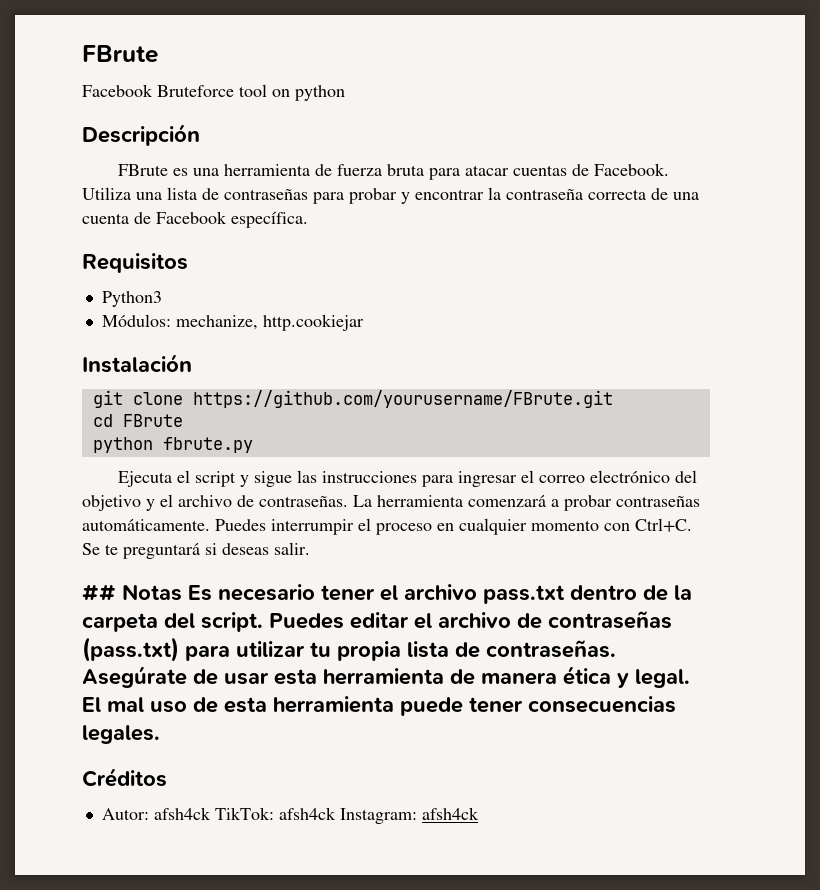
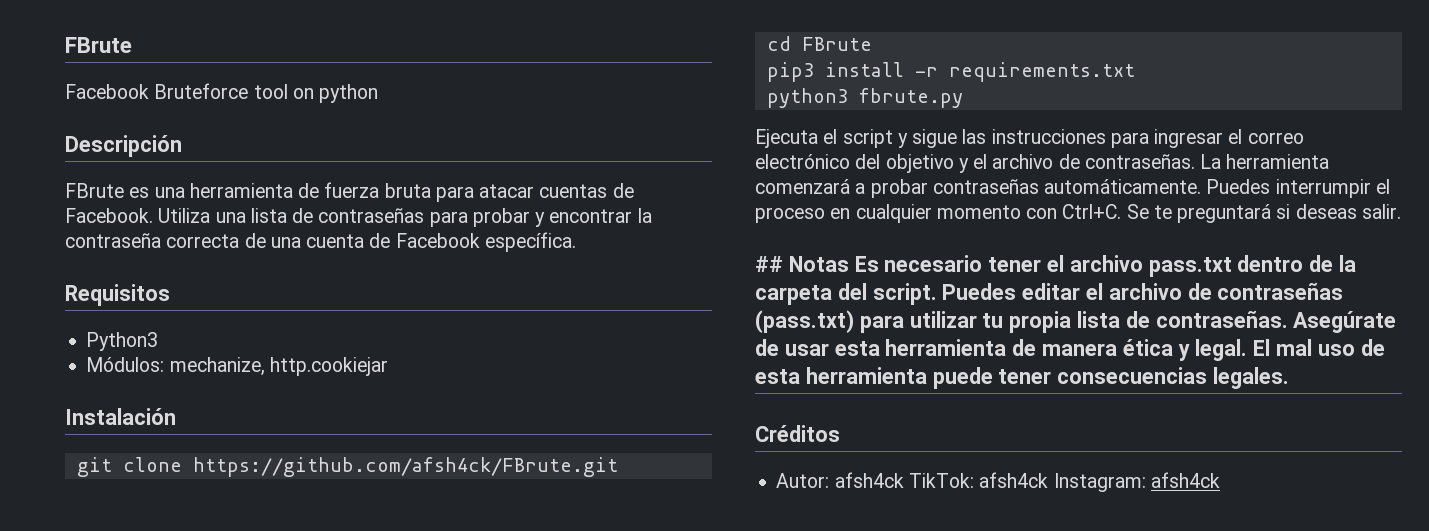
[192,390,613,408] https://github.com/yourusername/FBrute.git -> [192,457,618,477] https://github.com/afsh4ck/FBrute.git
[92,437,153,453] python -> [766,62,1135,82] [766,88,848,108] pip3 install -r requirements.txt // python3

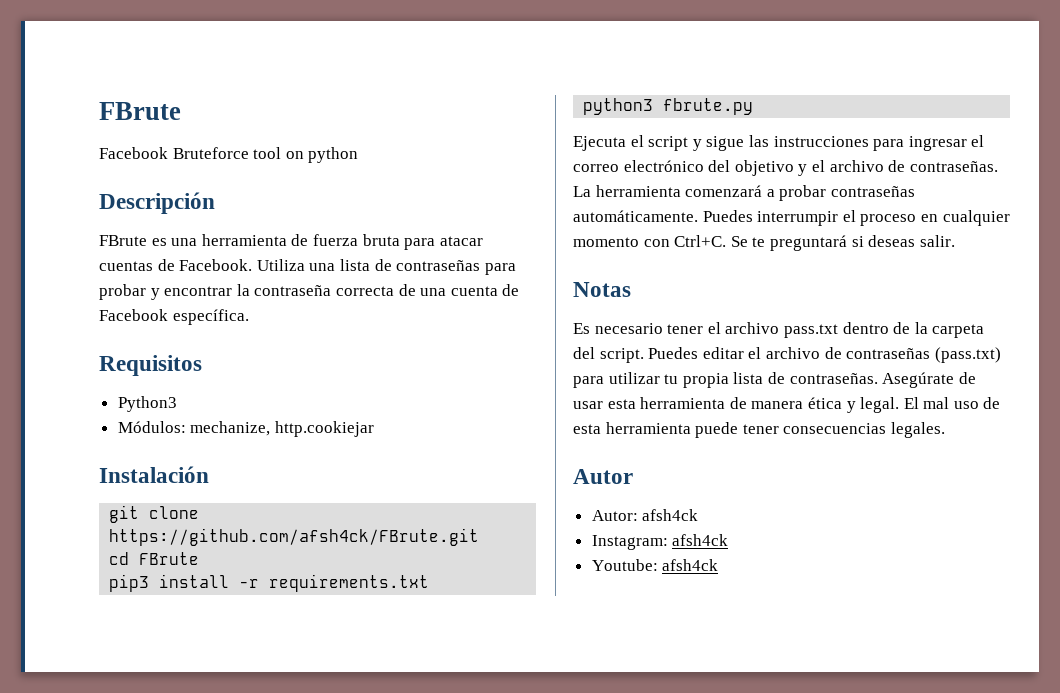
[755,256,783,272] ## -> (955, 241) none
(849, 264) none -> (631, 289) //
[755,425,840,442] Créditos -> [573,469,633,484] Autor
[908,472,1049,488] TikTok: afsh4ck -> (699, 515) //
(1220, 480) none -> [591,559,719,571] // Youtube: afsh4ck

